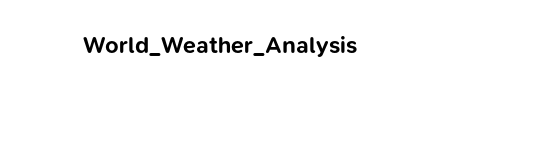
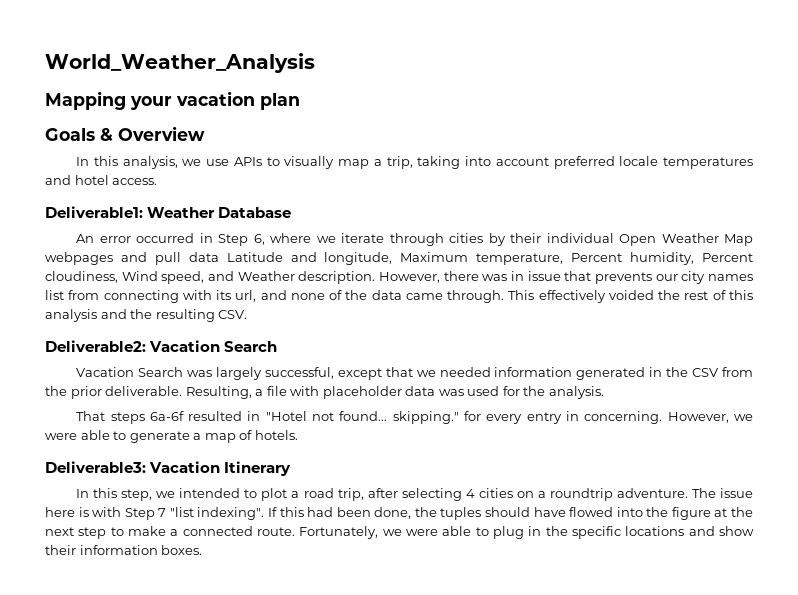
(357, 46) none -> [45,91,300,110] [45,126,205,141] [76,156,753,169] [45,175,158,185] [45,206,292,218] [76,233,753,246] [45,252,753,265] [45,271,753,284] [45,290,753,303] [45,309,248,322] [45,340,278,352] [76,367,754,380] [45,386,604,399] [76,411,753,424] [45,430,298,443] [45,461,292,476] [76,488,753,501] [45,507,753,520] [45,526,754,539] [45,545,203,555] // Mapping your vacation plan // Goals & Overview // In this analysis, we use APIs to visually map a trip, taking into account preferred locale temperatures and hotel access. // Deliverable1: Weather Database // An error occurred in Step 6, where we iterate through cities by their individual Open Weather Map webpages and pull data Latitude and longitude, Maximum temperature, Percent humidity, Percent cloudiness, Wind speed, and Weather description. However, there was in issue that prevents our city names list from connecting with its url, and none of the data came through. This effectively voided the rest of this analysis and the resulting CSV. // Deliverable2: Vacation Search // Vacation Search was largely successful, except that we needed information generated in the CSV from the prior deliverable. Resulting, a file with placeholder data was used for the analysis. // That steps 6a-6f resulted in "Hotel not found... skipping." for every entry in concerning. However, we were able to generate a map of hotels. // Deliverable3: Vacation Itinerary // In this step, we intended to plot a road trip, after selecting 4 cities on a roundtrip adventure. The issue here is with Step 7 "list indexing". If this had been done, the tuples should have flowed into the figure at the next step to make a connected route. Fortunately, we were able to plug in the specific locations and show their information boxes.

